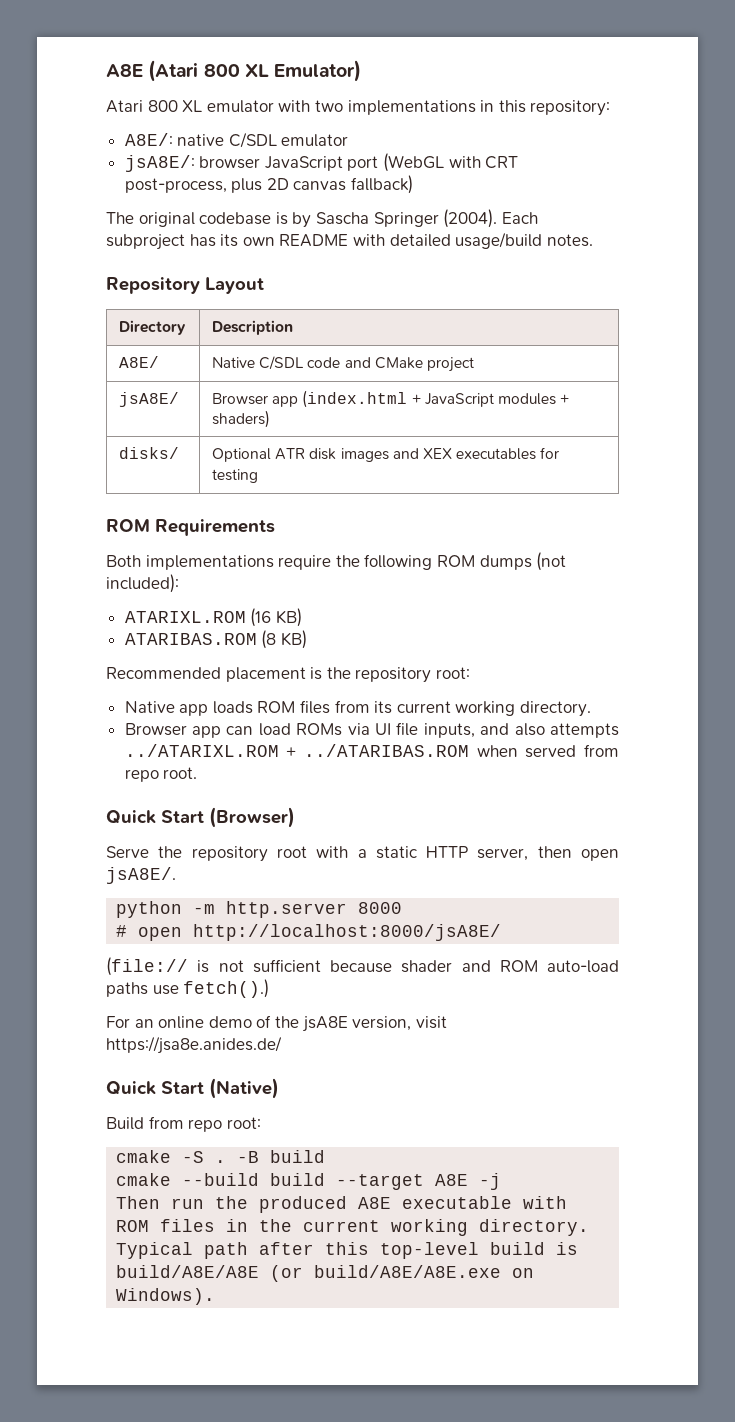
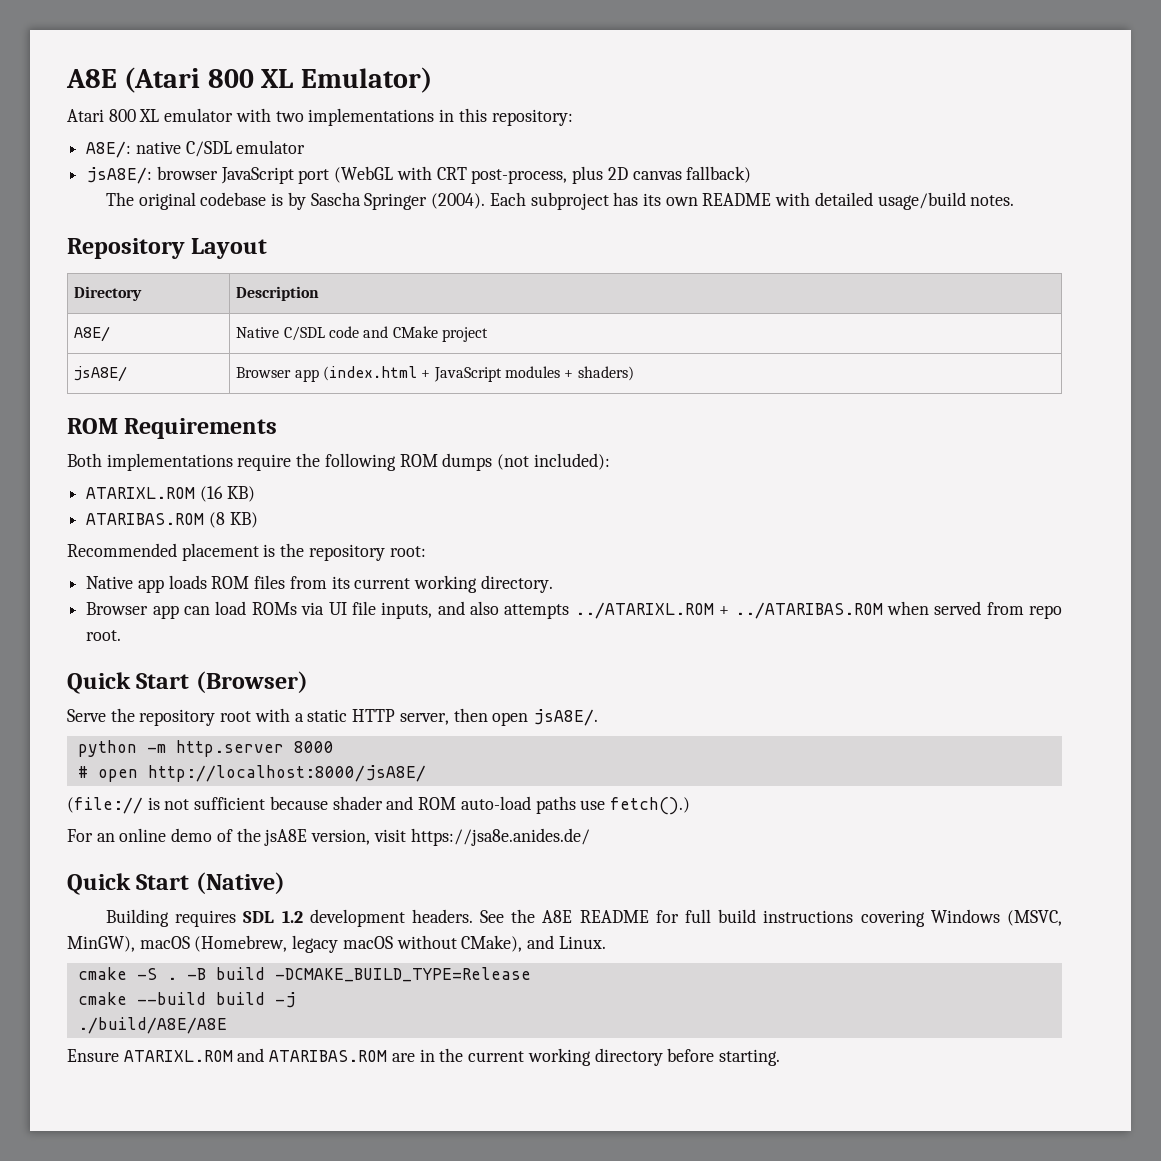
[119,447,180,459] [212,447,560,462] [212,469,259,483] // disks/ | Optional ATR disk images and XEX executables for testing -> (634, 373) none
[106,1116,261,1132] Build from repo root: -> [105,909,1062,927] [67,935,606,953] Building requires SDL 1.2 development headers. See the A8E README for full build instructions covering Windows (MSVC, MinGW), macOS (Homebrew, legacy macOS without CMake), and Linux.
(326, 1156) none -> [274,967,531,982] -DCMAKE_BUILD_TYPE=Release
[336,1174,469,1190] --target A8E -> (265, 998) none
[116,1196,568,1213] [116,1219,590,1236] [116,1242,579,1259] [116,1265,535,1282] [116,1288,216,1305] Then run the produced A8E executable with ROM files in the current working directory. Typical path after this top-level build is build/A8E/A8E (or build/A8E/A8E.exe on Windows). -> [77,1017,227,1034] [67,1048,780,1066] ./build/A8E/A8E // Ensure ATARIXL.ROM and ATARIBAS.ROM are in the current working directory before starting.

